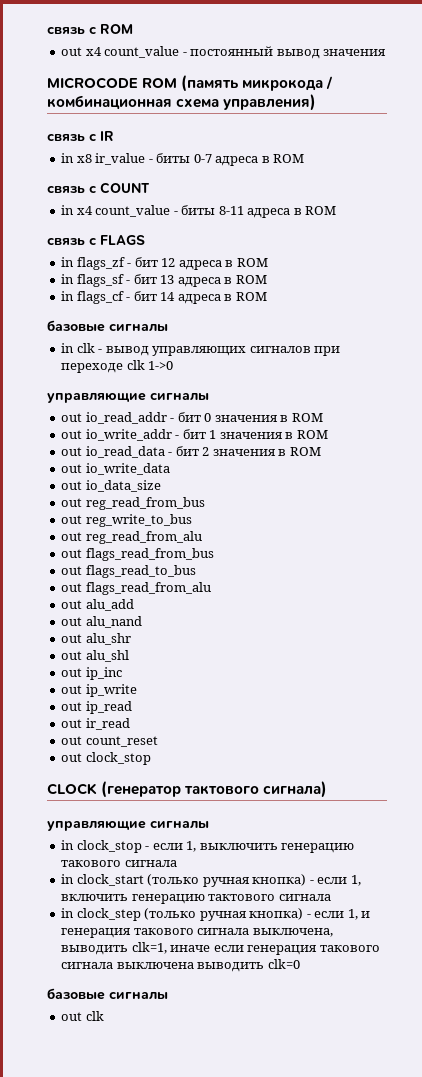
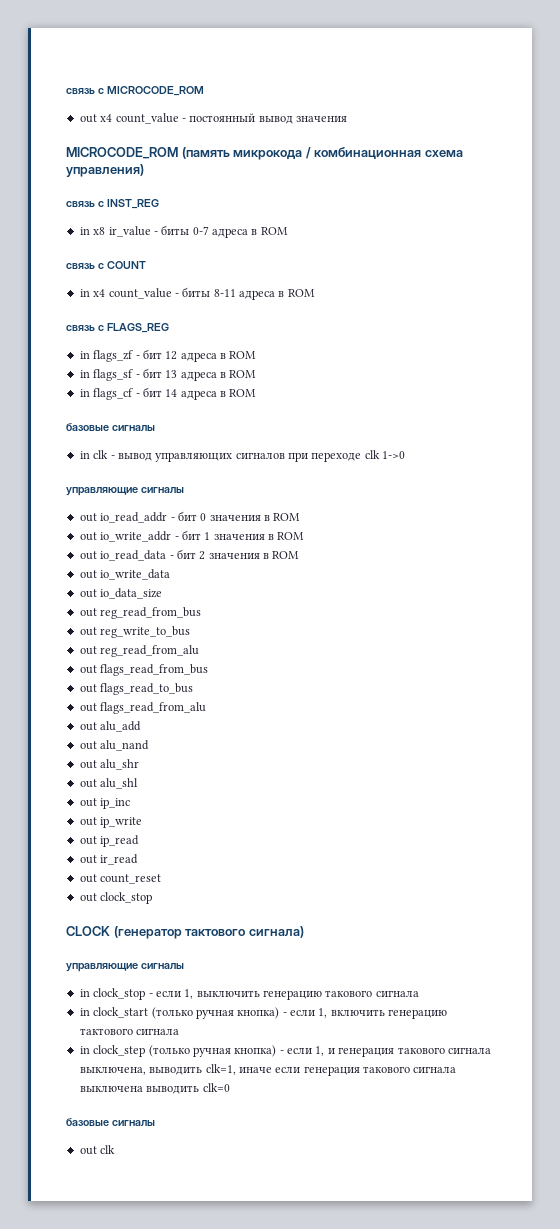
[47,24,133,35] связь с ROM -> [66,86,204,96] связь с MICROCODE_ROM
[47,77,178,89] MICROCODE ROM -> [66,147,178,159] MICROCODE_ROM
[100,131,114,141] IR -> [106,199,159,209] INST_REG
[100,235,145,245] FLAGS -> [106,323,169,333] FLAGS_REG

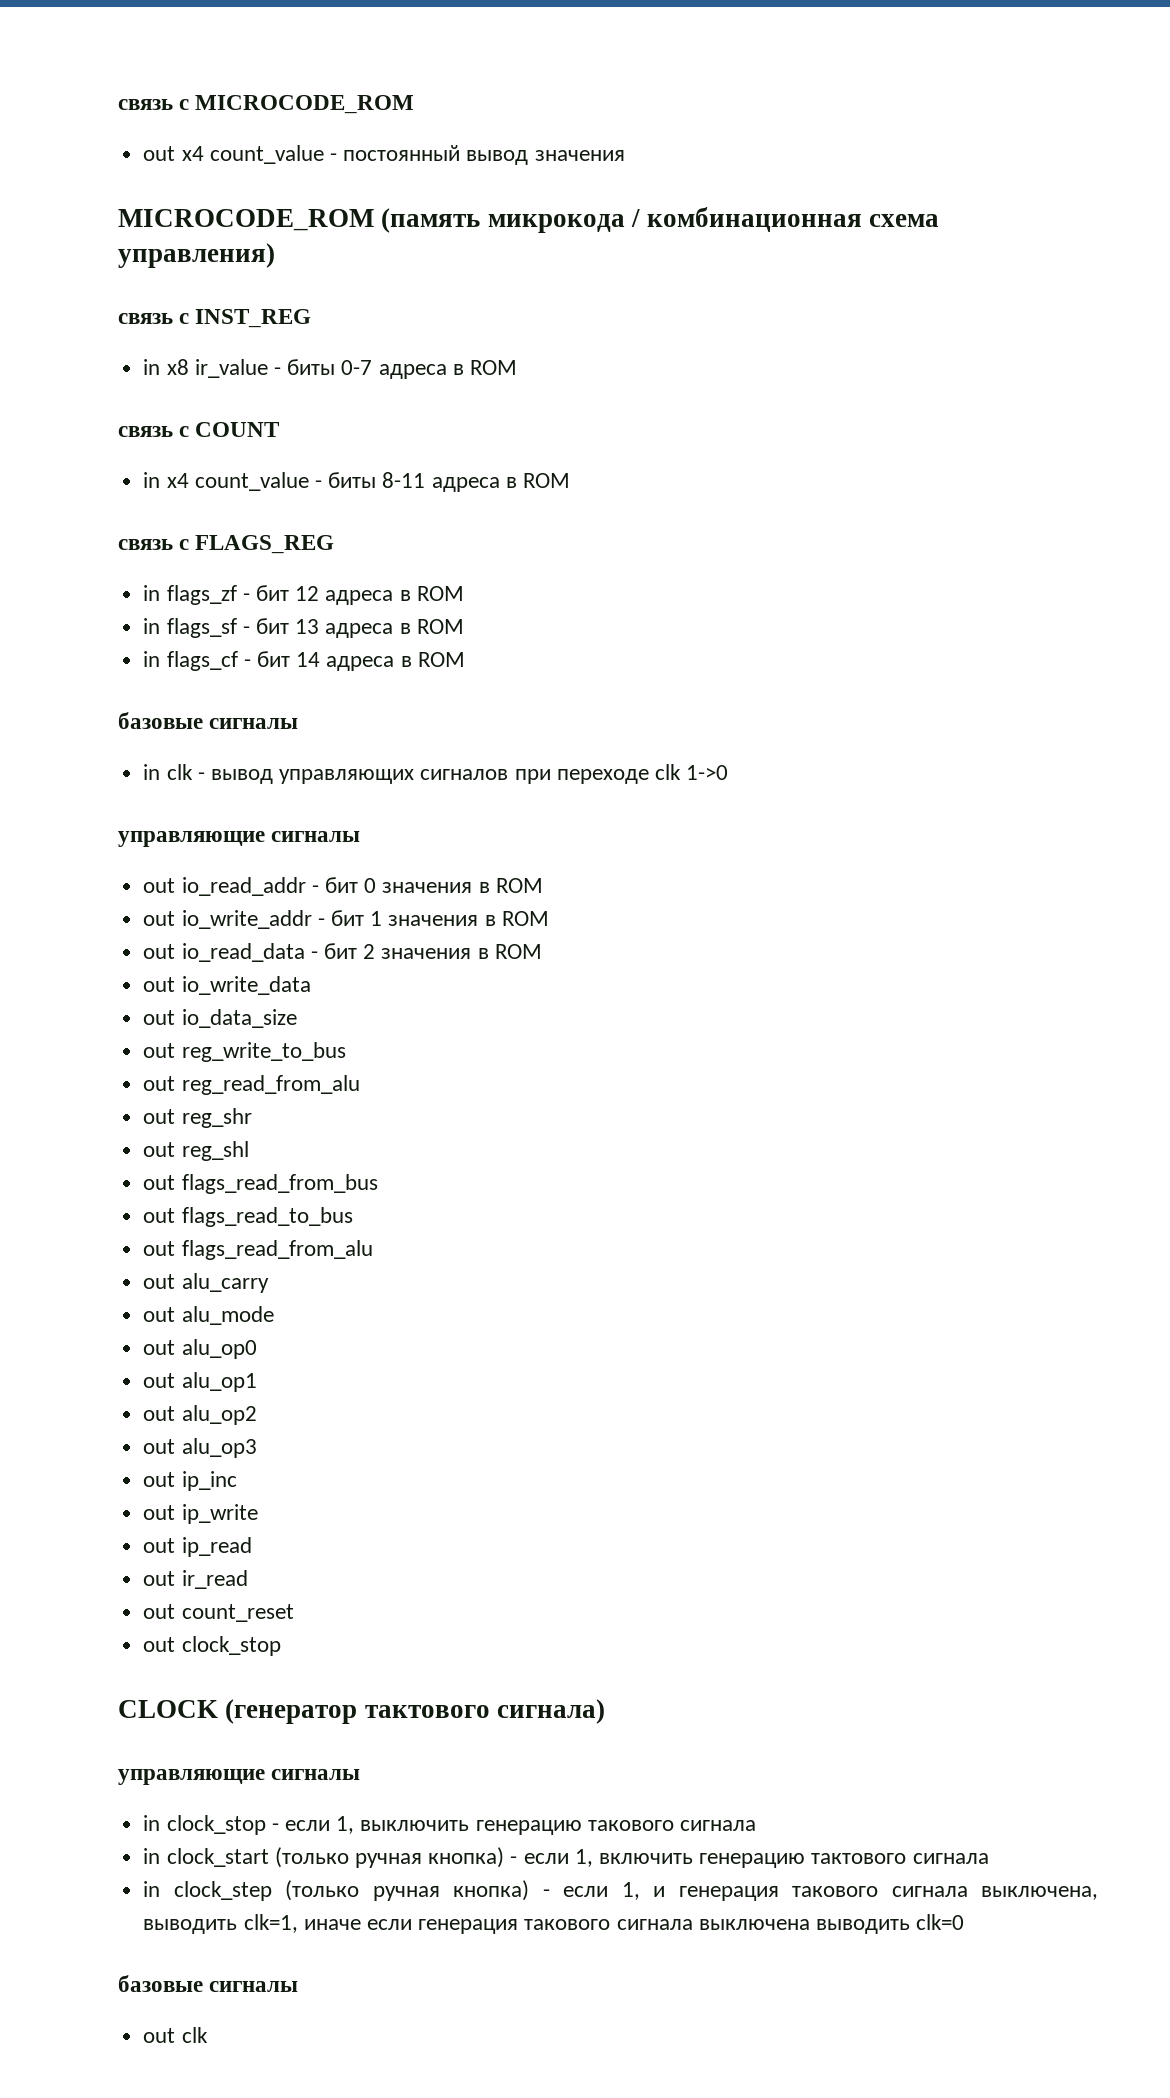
[79,607,202,619] // out reg_read_from_bus -> (297, 1018) none
(200, 651) none -> [143,1108,252,1128] [143,1141,249,1161] // out reg_shr // out reg_shl
[100,721,142,732] [79,740,150,751] [79,759,140,770] [79,778,139,789] alu_add // out alu_nand // out alu_shr // out alu_shl -> [181,1273,269,1293] [143,1306,274,1325] [143,1339,257,1359] [143,1372,257,1392] [143,1405,257,1425] [143,1438,257,1458] alu_carry // out alu_mode // out alu_op0 // out alu_op1 // out alu_op2 // out alu_op3

